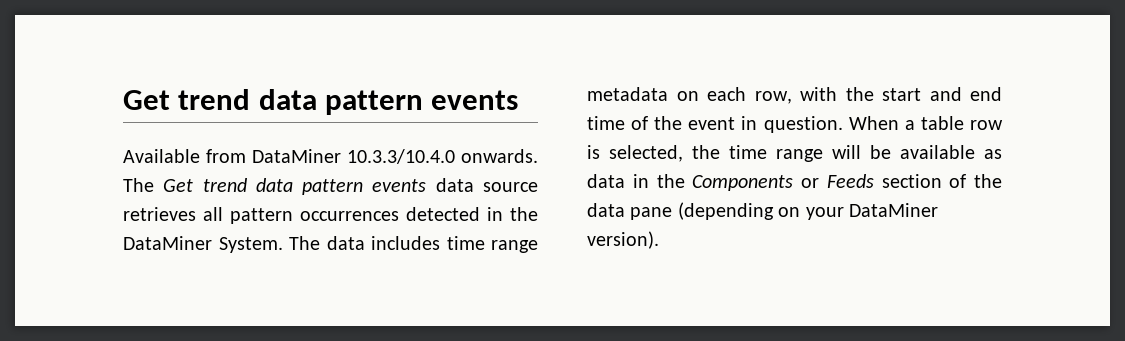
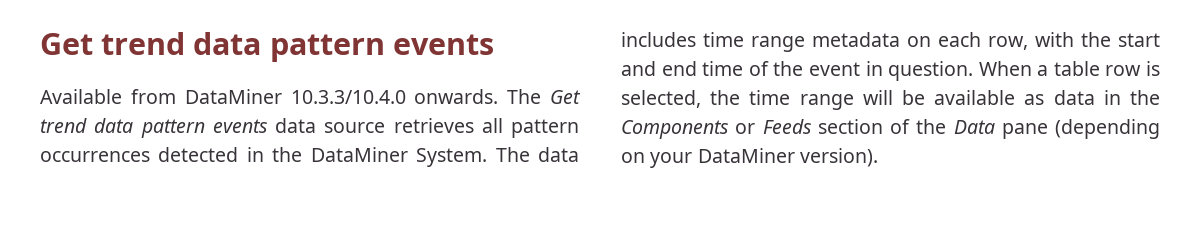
[587,203,625,217] data -> [953,120,995,134] Data

